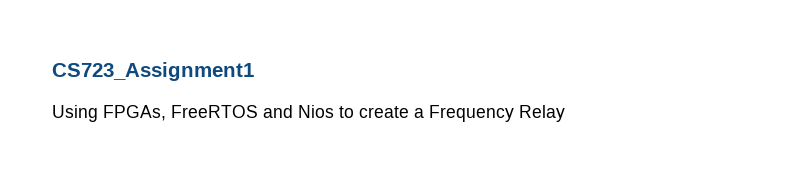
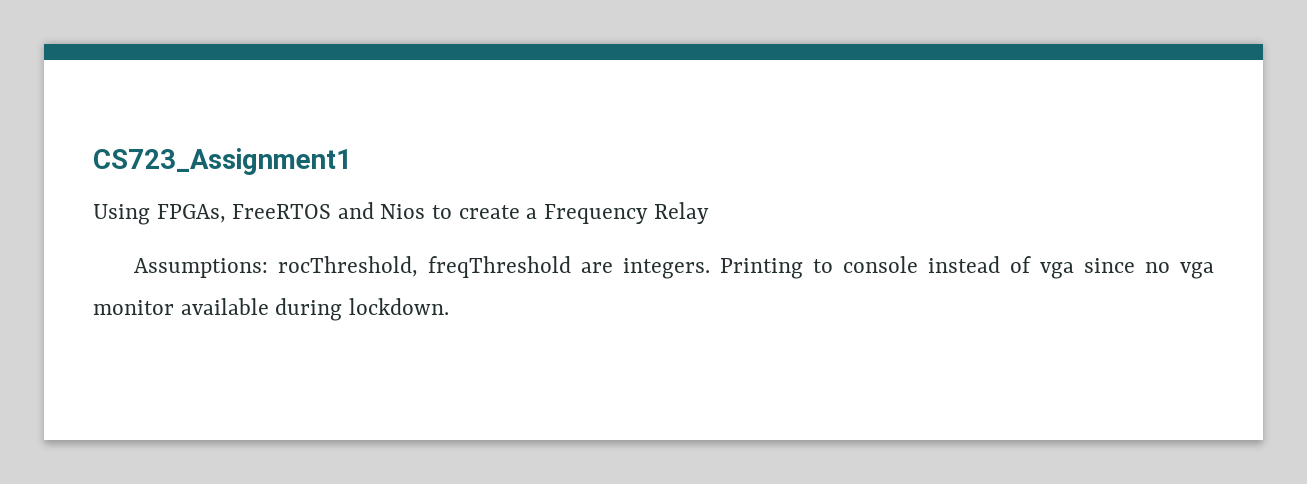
(565, 113) none -> [133,256,1214,279] [93,298,449,321] // Assumptions: rocThreshold, freqThreshold are integers. Printing to console instead of vga since no vga monitor available during lockdown.

